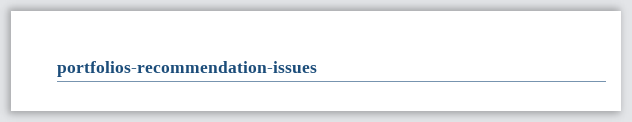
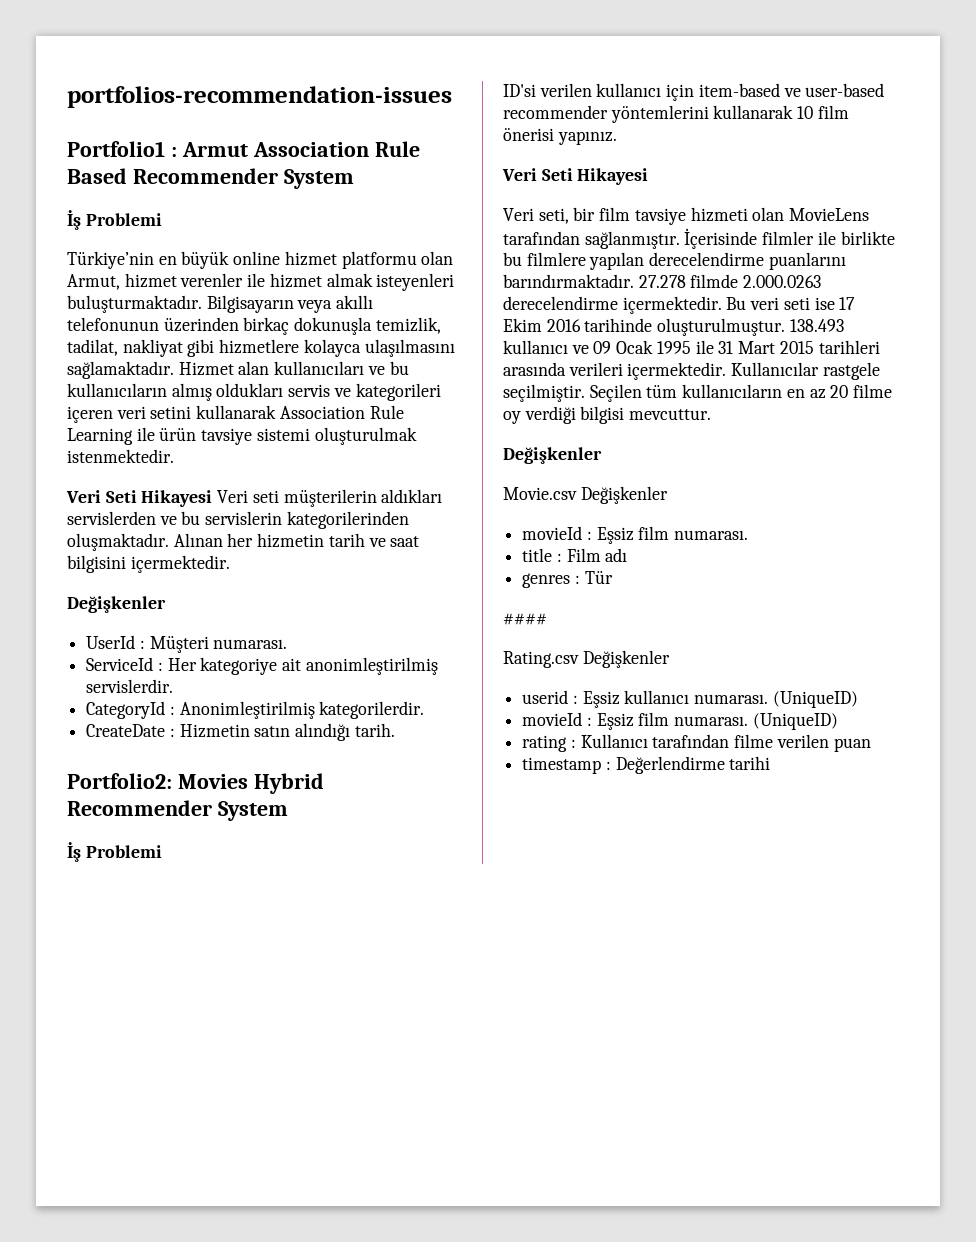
(317, 69) none -> [67,141,420,157] [67,168,354,189] [67,210,162,230] [67,251,454,269] [67,273,455,291] [67,295,374,313] [67,317,441,335] [67,339,455,357] [67,361,409,379] [67,383,441,401] [67,405,404,423] [67,427,417,445] [67,449,174,463] [66,489,443,507] [67,511,409,529] [67,533,420,551] [67,555,230,573] [67,596,166,613] [86,635,288,653] [86,657,438,675] [86,679,174,693] [86,701,425,719] [86,723,395,741] [67,773,324,794] [67,800,288,821] [67,842,162,862] [503,83,885,101] [503,105,849,123] [503,128,617,145] [502,168,649,185] [503,207,870,225] [503,228,895,249] [503,252,846,270] [503,274,822,288] [503,296,856,314] [503,318,844,336] [503,340,880,354] [503,362,880,380] [503,384,893,402] [503,406,712,424] [503,447,602,464] [503,486,668,504] [522,526,749,544] [522,548,628,562] [522,571,613,588] [503,613,547,625] [503,650,670,668] [522,690,858,708] [522,712,838,730] [522,734,871,752] [522,756,771,774] // Portfolio1 : Armut Association Rule Based Recommender System // İş Problemi // Türkiye’nin en büyük online hizmet platformu olan Armut, hizmet verenler ile hizmet almak isteyenleri buluşturmaktadır. Bilgisayarın veya akıllı telefonunun üzerinden birkaç dokunuşla temizlik, tadilat, nakliyat gibi hizmetlere kolayca ulaşılmasını sağlamaktadır. Hizmet alan kullanıcıları ve bu kullanıcıların almış oldukları servis ve kategorileri içeren veri setini kullanarak Association Rule Learning ile ürün tavsiye sistemi oluşturulmak istenmektedir. // Veri Seti Hikayesi Veri seti müşterilerin aldıkları servislerden ve bu servislerin kategorilerinden oluşmaktadır. Alınan her hizmetin tarih ve saat bilgisini içermektedir. // Değişkenler // UserId : Müşteri numarası. // ServiceId : Her kategoriye ait anonimleştirilmiş servislerdir. // CategoryId : Anonimleştirilmiş kategorilerdir. // CreateDate : Hizmetin satın alındığı tarih. // Portfolio2: Movies Hybrid Recommender System // İş Problemi // ID'si verilen kullanıcı için item-based ve user-based recommender yöntemlerini kullanarak 10 film önerisi yapınız. // Veri Seti Hikayesi // Veri seti, bir film tavsiye hizmeti olan MovieLens tarafından sağlanmıştır. İçerisinde filmler ile birlikte bu filmlere yapılan derecelendirme puanlarını barındırmaktadır. 27.278 filmde 2.000.0263 derecelendirme içermektedir. Bu veri seti ise 17 Ekim 2016 tarihinde oluşturulmuştur. 138.493 kullanıcı ve 09 Ocak 1995 ile 31 Mart 2015 tarihleri arasında verileri içermektedir. Kullanıcılar rastgele seçilmiştir. Seçilen tüm kullanıcıların en az 20 filme oy verdiği bilgisi mevcuttur. // Değişkenler // Movie.csv Değişkenler // movieId : Eşsiz film numarası. // title : Film adı // genres : Tür // #### // Rating.csv Değişkenler // userid : Eşsiz kullanıcı numarası. (UniqueID) // movieId : Eşsiz film numarası. (UniqueID) // rating : Kullanıcı tarafından filme verilen puan // timestamp : Değerlendirme tarihi

